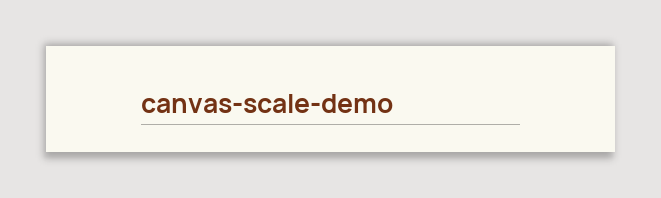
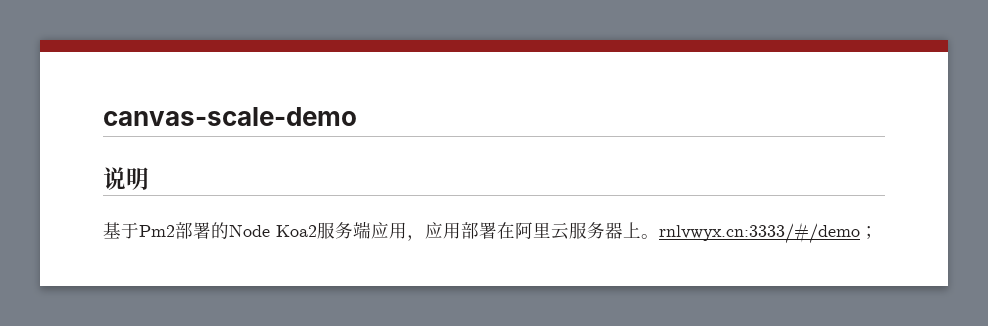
(393, 103) none -> [103,167,149,190] [103,221,878,244] // 说明 // 基于Pm2部署的Node Koa2服务端应用，应用部署在阿里云服务器上。rnlvwyx.cn:3333/#/demo；

